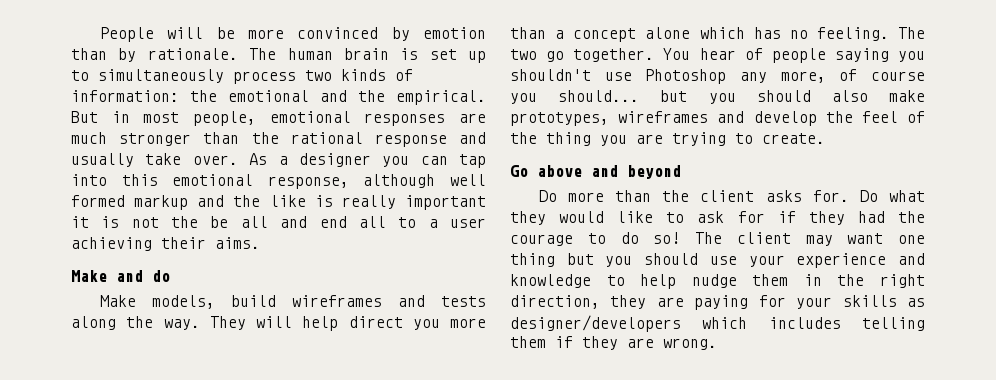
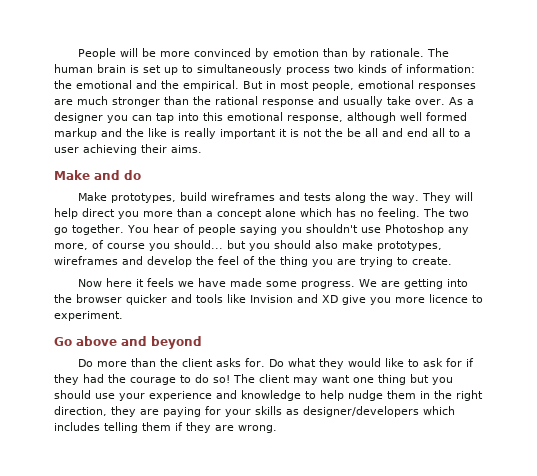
[151,295,215,309] models, -> [111,193,177,203] prototypes,
(825, 138) none -> [78,278,469,289] [54,294,483,305] [54,311,123,321] // Now here it feels we have made some progress. We are getting into the browser quicker and tools like Invision and XD give you more licence to experiment.

